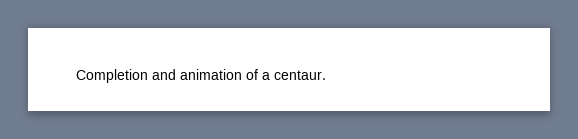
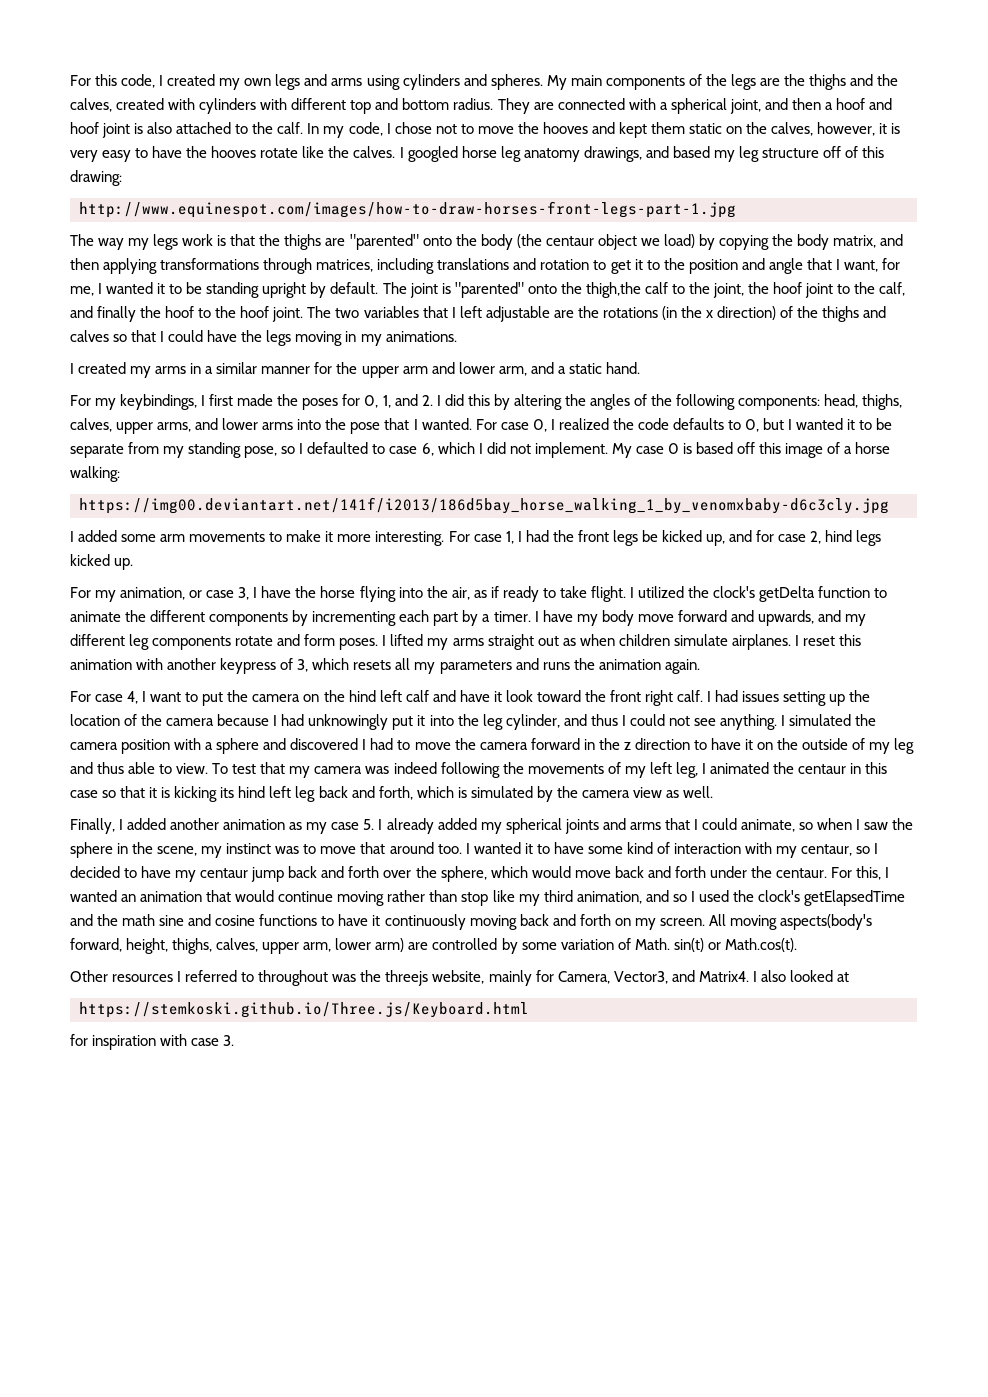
[76,69,326,83] Completion and animation of a centaur. -> [70,74,899,90] [70,98,893,114] [70,122,901,138] [70,146,885,162] [70,170,122,186] [79,201,736,218] [70,234,904,250] [70,258,900,274] [70,282,906,298] [70,306,887,322] [70,330,457,346] [70,362,640,378] [70,394,903,410] [70,418,893,434] [70,442,891,458] [70,466,120,482] [79,497,889,514] [70,530,882,546] [70,554,134,570] [70,586,888,602] [70,610,866,626] [70,634,861,650] [70,658,700,674] [70,690,871,706] [70,714,877,730] [70,738,915,754] [70,762,888,778] [70,786,714,802] [70,818,914,834] [70,842,879,858] [70,866,890,882] [70,890,905,906] [70,914,872,930] [70,938,797,954] [70,970,849,986] [79,1002,529,1018] [70,1034,235,1050] For this code, I created my own legs and arms using cylinders and spheres. My main components of the legs are the thighs and the calves, created with cylinders with different top and bottom radius. They are connected with a spherical joint, and then a hoof and hoof joint is also attached to the calf. In my code, I chose not to move the hooves and kept them static on the calves, however, it is very easy to have the hooves rotate like the calves. I googled horse leg anatomy drawings, and based my leg structure off of this drawing: // http://www.equinespot.com/images/how-to-draw-horses-front-legs-part-1.jpg // The way my legs work is that the thighs are "parented" onto the body (the centaur object we load) by copying the body matrix, and then applying transformations through matrices, including translations and rotation to get it to the position and angle that I want, for me, I wanted it to be standing upright by default. The joint is "parented" onto the thigh,the calf to the joint, the hoof joint to the calf, and finally the hoof to the hoof joint. The two variables that I left adjustable are the rotations (in the x direction) of the thighs and calves so that I could have the legs moving in my animations. // I created my arms in a similar manner for the upper arm and lower arm, and a static hand. // For my keybindings, I first made the poses for 0, 1, and 2. I did this by altering the angles of the following components: head, thighs, calves, upper arms, and lower arms into the pose that I wanted. For case 0, I realized the code defaults to 0, but I wanted it to be separate from my standing pose, so I defaulted to case 6, which I did not implement. My case 0 is based off this image of a horse walking: // https://img00.deviantart.net/141f/i2013/186d5bay_horse_walking_1_by_venomxbaby-d6c3cly.jpg // I added some arm movements to make it more interesting. For case 1, I had the front legs be kicked up, and for case 2, hind legs kicked up. // For my animation, or case 3, I have the horse flying into the air, as if ready to take flight. I utilized the clock's getDelta function to animate the different components by incrementing each part by a timer. I have my body move forward and upwards, and my different leg components rotate and form poses. I lifted my arms straight out as when children simulate airplanes. I reset this animation with another keypress of 3, which resets all my parameters and runs the animation again. // For case 4, I want to put the camera on the hind left calf and have it look toward the front right calf. I had issues setting up the location of the camera because I had unknowingly put it into the leg cylinder, and thus I could not see anything. I simulated the camera position with a sphere and discovered I had to move the camera forward in the z direction to have it on the outside of my leg and thus able to view. To test that my camera was indeed following the movements of my left leg, I animated the centaur in this case so that it is kicking its hind left leg back and forth, which is simulated by the camera view as well. // Finally, I added another animation as my case 5. I already added my spherical joints and arms that I could animate, so when I saw the sphere in the scene, my instinct was to move that around too. I wanted it to have some kind of interaction with my centaur, so I decided to have my centaur jump back and forth over the sphere, which would move back and forth under the centaur. For this, I wanted an animation that would continue moving rather than stop like my third animation, and so I used the clock's getElapsedTime and the math sine and cosine functions to have it continuously moving back and forth on my screen. All moving aspects(body's forward, height, thighs, calves, upper arm, lower arm) are controlled by some variation of Math. sin(t) or Math.cos(t). // Other resources I referred to throughout was the threejs website, mainly for Camera, Vector3, and Matrix4. I also looked at // https://stemkoski.github.io/Three.js/Keyboard.html // for inspiration with case 3.

